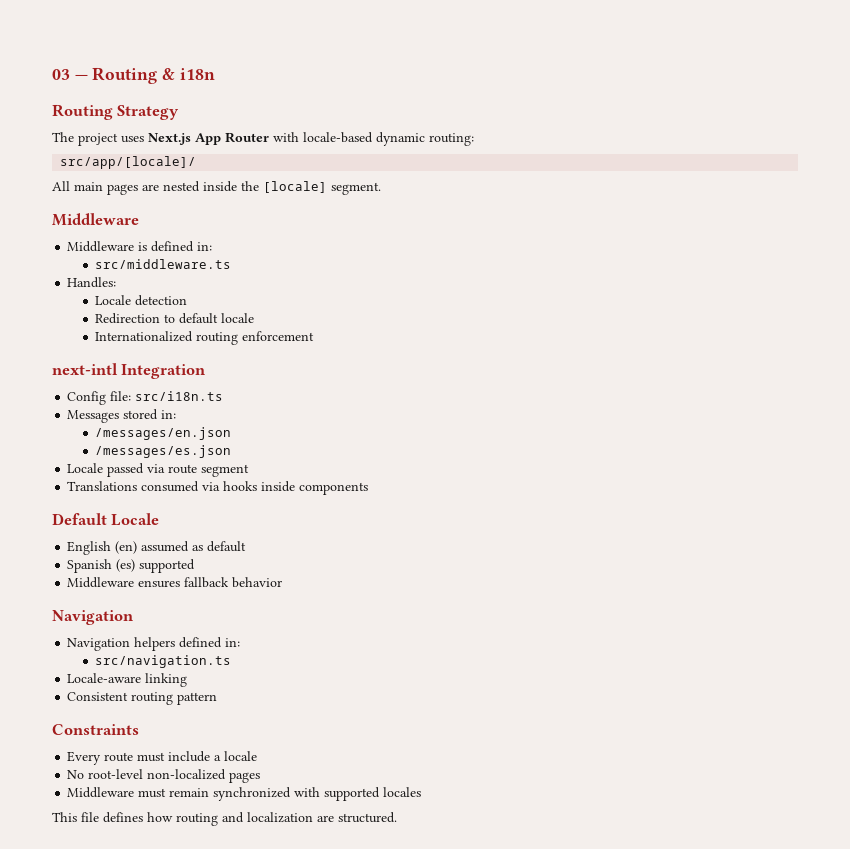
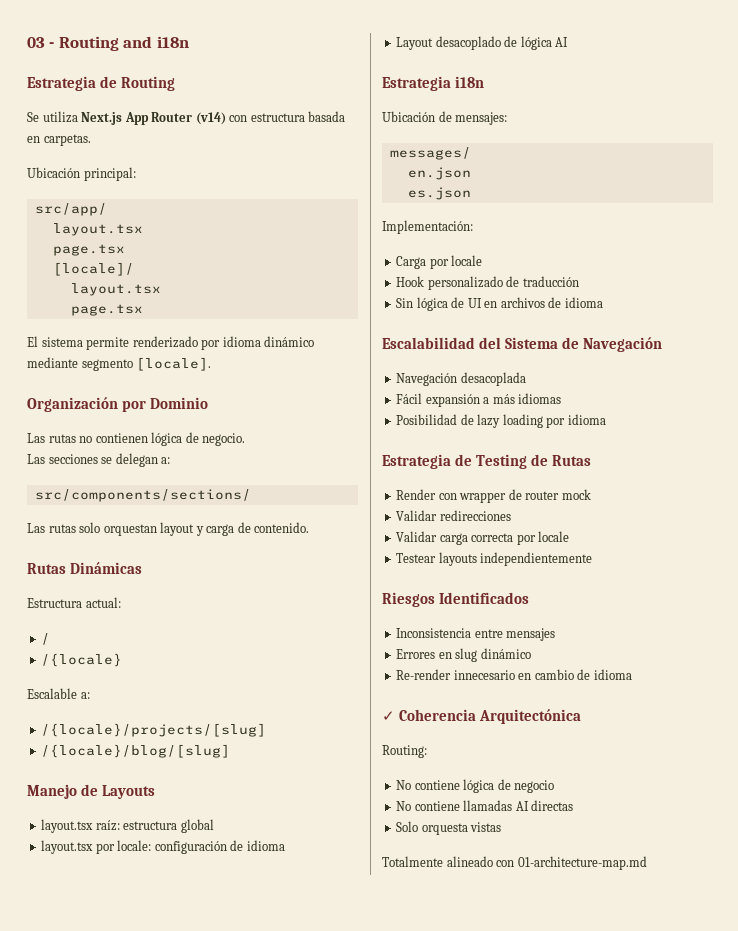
[74,67,215,84] [52,104,180,120] [52,132,474,146] [60,156,197,169] [52,181,381,195] [52,213,139,226] [67,241,213,252] [95,259,232,269] [67,277,117,288] [95,295,188,306] [95,313,255,324] [95,331,315,345] [52,363,207,379] [67,391,224,405] [67,409,177,423] [95,427,232,440] [95,445,232,458] [67,463,250,477] [67,481,369,495] [52,513,160,526] [67,541,247,555] [67,559,196,573] [67,577,283,588] [52,610,134,625] [67,637,241,651] [95,655,232,668] [67,673,188,687] [67,692,218,705] [52,724,139,735] [67,751,258,765] [67,769,261,783] [67,787,422,801] [52,812,397,826] — Routing & i18n // Routing Strategy // The project uses Next.js App Router with locale-based dynamic routing: // src/app/[locale]/ // All main pages are nested inside the [locale] segment. // Middleware // Middleware is defined in: // src/middleware.ts // Handles: // Locale detection // Redirection to default locale // Internationalized routing enforcement // next-intl Integration // Config file: src/i18n.ts // Messages stored in: // /messages/en.json // /messages/es.json // Locale passed via route segment // Translations consumed via hooks inside components // Default Locale // English (en) assumed as default // Spanish (es) supported // Middleware ensures fallback behavior // Navigation // Navigation helpers defined in: // src/navigation.ts // Locale-aware linking // Consistent routing pattern // Constraints // Every route must include a locale // No root-level non-localized pages // Middleware must remain synchronized with supported locales // This file defines how routing and localization are structured. -> [49,36,189,51] [27,76,176,91] [27,111,346,125] [27,134,91,146] [27,167,136,181] [34,203,107,216] [52,223,143,236] [52,244,125,256] [52,262,134,276] [70,283,161,296] [70,304,143,316] [27,336,315,350] [27,357,212,371] [27,397,209,412] [27,432,246,446] [27,453,171,467] [34,489,251,502] [27,522,310,536] [27,562,143,574] [27,597,121,608] [41,633,51,645] [41,653,123,667] [27,688,90,699] [41,723,267,737] [41,744,231,758] [27,784,156,799] [41,819,214,833] [41,840,285,854] [396,36,569,50] [382,76,485,91] [382,111,508,125] [389,147,471,160] [407,167,471,180] [407,187,471,200] [382,220,473,234] [396,255,483,269] [396,276,579,290] [396,297,603,311] [382,337,663,352] [396,372,526,386] [396,393,562,407] [396,414,606,428] [382,454,592,469] [396,489,591,503] [396,510,511,521] [396,531,570,545] [396,552,593,566] [382,592,530,607] [396,628,556,641] [396,648,531,662] [396,669,632,680] [382,709,582,724] [382,745,427,758] [396,779,555,793] [396,800,574,811] [396,821,502,835] [382,856,647,870] - Routing and i18n // Estrategia de Routing // Se utiliza Next.js App Router (v14) con estructura basada en carpetas. // Ubicación principal: // src/app/ // layout.tsx // page.tsx // [locale]/ // layout.tsx // page.tsx // El sistema permite renderizado por idioma dinámico mediante segmento [locale]. // Organización por Dominio // Las rutas no contienen lógica de negocio. // Las secciones se delegan a: // src/components/sections/ // Las rutas solo orquestan layout y carga de contenido. // Rutas Dinámicas // Estructura actual: // / // /{locale} // Escalable a: // /{locale}/projects/[slug] // /{locale}/blog/[slug] // Manejo de Layouts // layout.tsx raíz: estructura global // layout.tsx por locale: configuración de idioma // Layout desacoplado de lógica AI // Estrategia i18n // Ubicación de mensajes: // messages/ // en.json // es.json // Implementación: // Carga por locale // Hook personalizado de traducción // Sin lógica de UI en archivos de idioma // Escalabilidad del Sistema de Navegación // Navegación desacoplada // Fácil expansión a más idiomas // Posibilidad de lazy loading por idioma // Estrategia de Testing de Rutas // Render con wrapper de router mock // Validar redirecciones // Validar carga correcta por locale // Testear layouts independientemente // Riesgos Identificados // Inconsistencia entre mensajes // Errores en slug dinámico // Re-render innecesario en cambio de idioma // ✓ Coherencia Arquitectónica // Routing: // No contiene lógica de negocio // No contiene llamadas AI directas // Solo orquesta vistas // Totalmente alineado con 01-architecture-map.md

